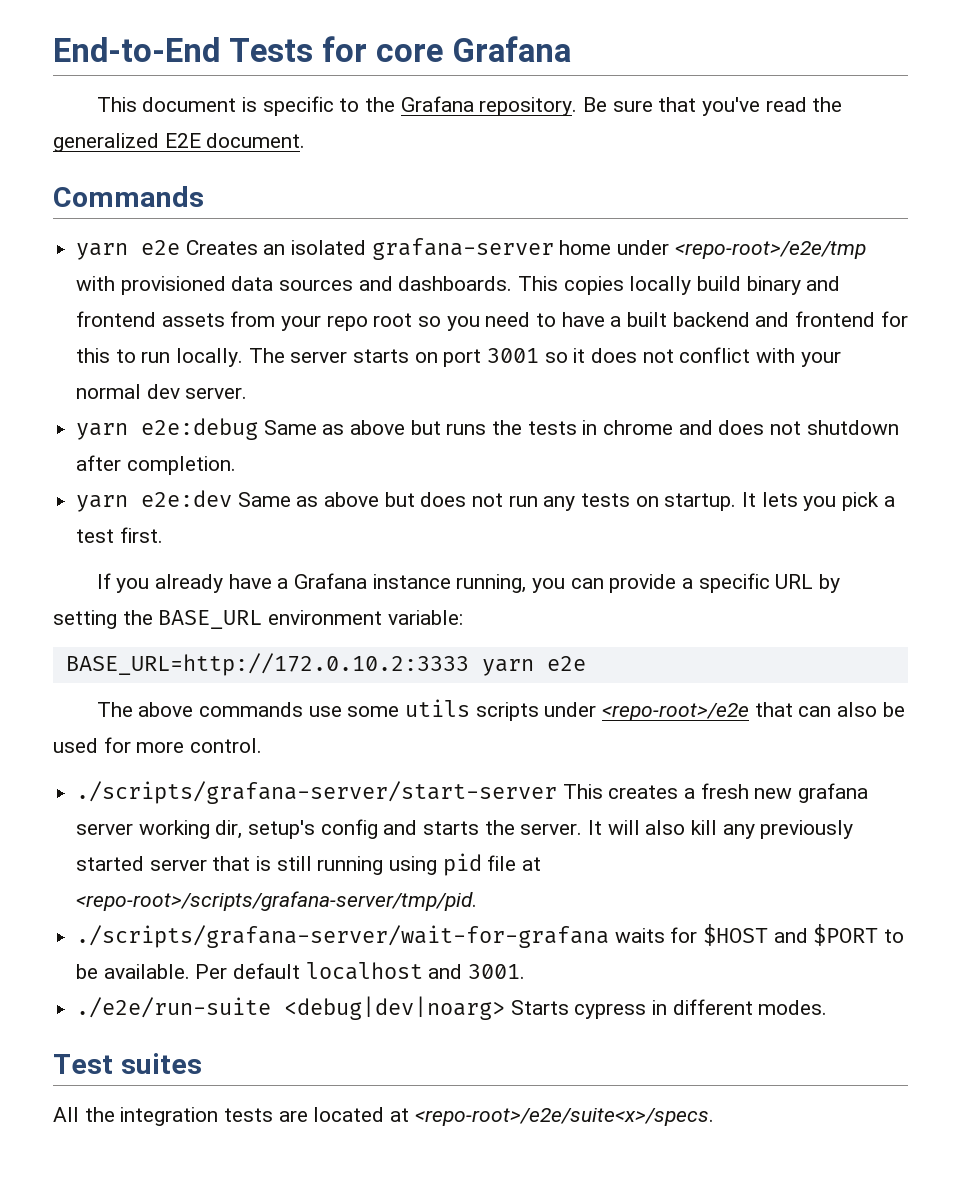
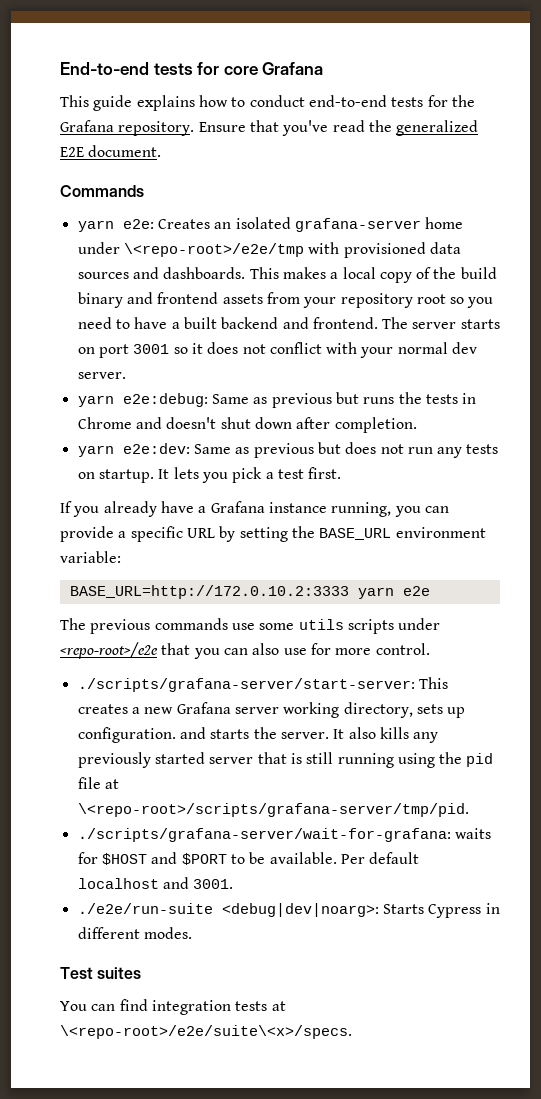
[53,37,313,62] End-to-End Tests -> [60,62,193,75] End-to-end tests
[142,96,360,116] document is specific to -> [93,95,448,111] guide explains how to conduct end-to-end tests for
[582,97,653,112] Be sure -> [198,122,246,132] Ensure
[141,240,181,255] e2e -> [122,219,154,229] e2e:
[674,241,866,259] <repo-root>/e2e/tmp -> [123,243,304,257] \<repo-root>/e2e/tmp
[563,276,692,295] copies locally -> [282,267,457,283] makes a local copy of the
[326,315,368,331] repo -> [340,293,413,308] repository
[795,311,908,327] [76,348,244,367] frontend for this to run locally. -> [312,317,378,329] frontend.
[141,418,406,440] e2e:debug Same as above -> [122,393,332,408] e2e:debug: Same as previous
[603,420,899,435] chrome and does not shutdown -> [77,417,292,429] Chrome and doesn't shut down
[141,490,380,507] e2e:dev Same as above -> [122,443,314,458] e2e:dev: Same as previous
[138,702,194,717] above -> [90,619,151,634] previous
(793, 709) none -> [193,648,220,659] you
[882,702,905,717] [53,738,98,753] be used -> [283,648,307,655] use
[76,781,558,804] ./scripts/grafana-server/start-server -> [77,678,415,692] ./scripts/grafana-server/start-server:
[700,783,869,803] [76,819,378,839] fresh new grafana server working dir, setup's config -> [144,702,466,718] [77,727,176,743] new Grafana server working directory, sets up configuration.
[607,820,718,835] will also kill -> [348,727,409,739] also kills
(438, 865) none -> [439,752,463,764] the
[76,891,478,911] [76,925,610,948] <repo-root>/scripts/grafana-server/tmp/pid. // ./scripts/grafana-server/wait-for-grafana -> [77,803,469,817] [77,828,451,842] \<repo-root>/scripts/grafana-server/tmp/pid. // ./scripts/grafana-server/wait-for-grafana:
[284,996,647,1020] <debug|dev|noarg> Starts cypress -> [221,903,482,918] <debug|dev|noarg>: Starts Cypress
[53,1107,714,1126] All the integration tests are located at <repo-root>/e2e/suite<x>/specs. -> [60,999,286,1015] [60,1025,352,1039] You can find integration tests at \<repo-root>/e2e/suite\<x>/specs.

